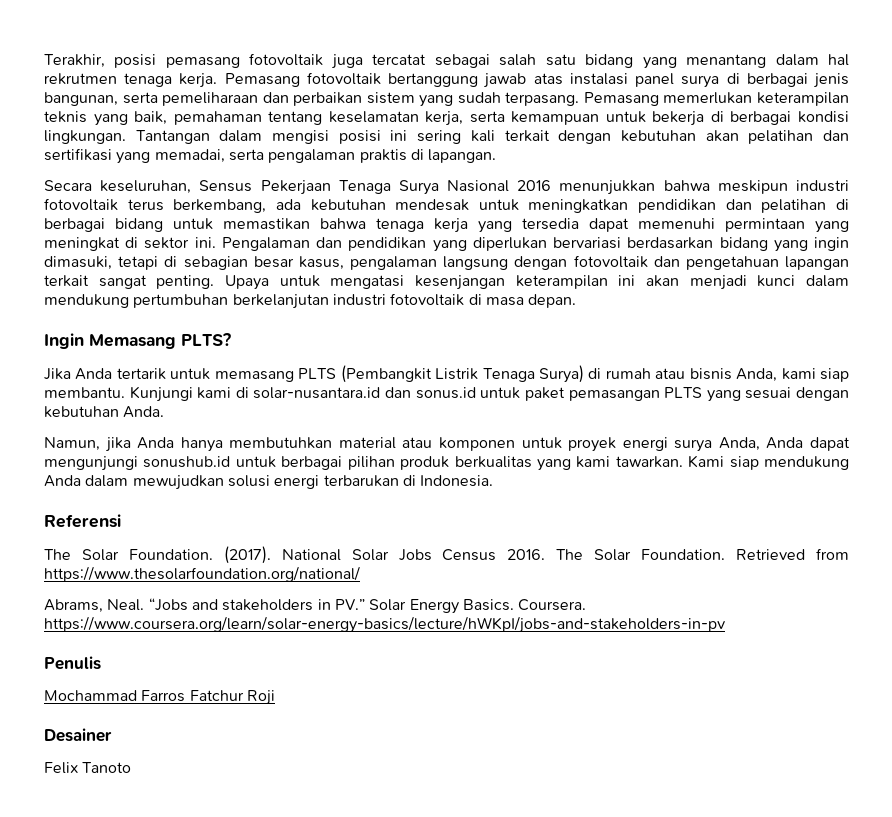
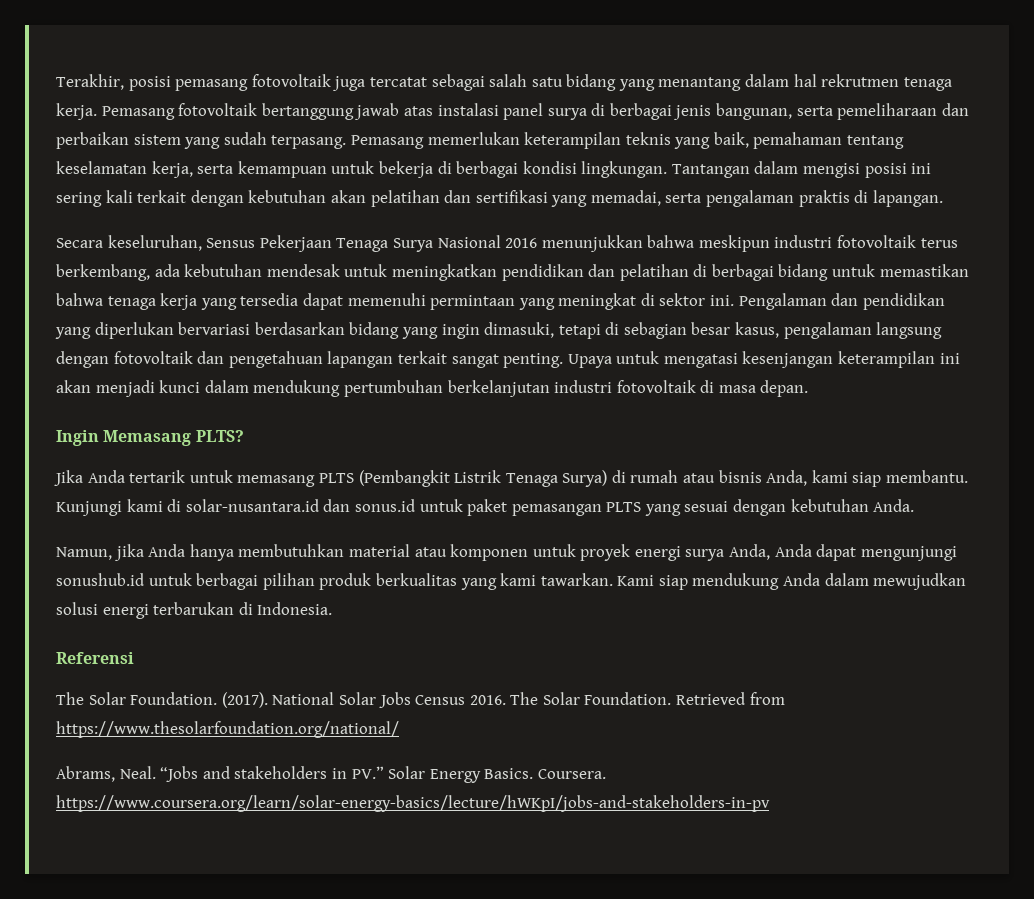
[44,656,101,670] [44,690,275,705] [44,728,112,742] [44,762,132,774] // Penulis // Mochammad Farros Fatchur Roji // Desainer // Felix Tanoto -> (770, 803) none

